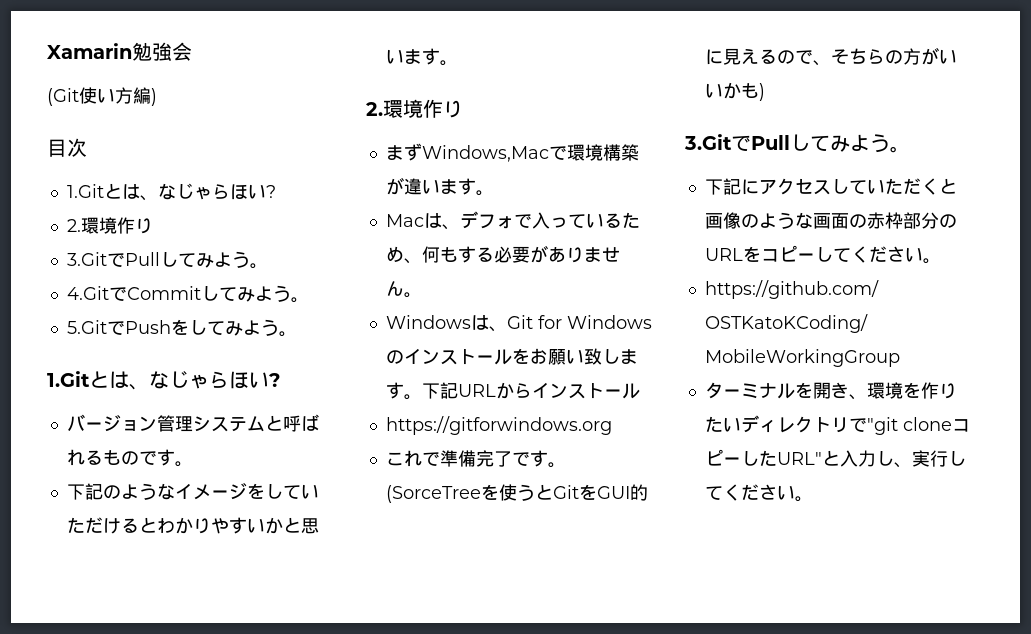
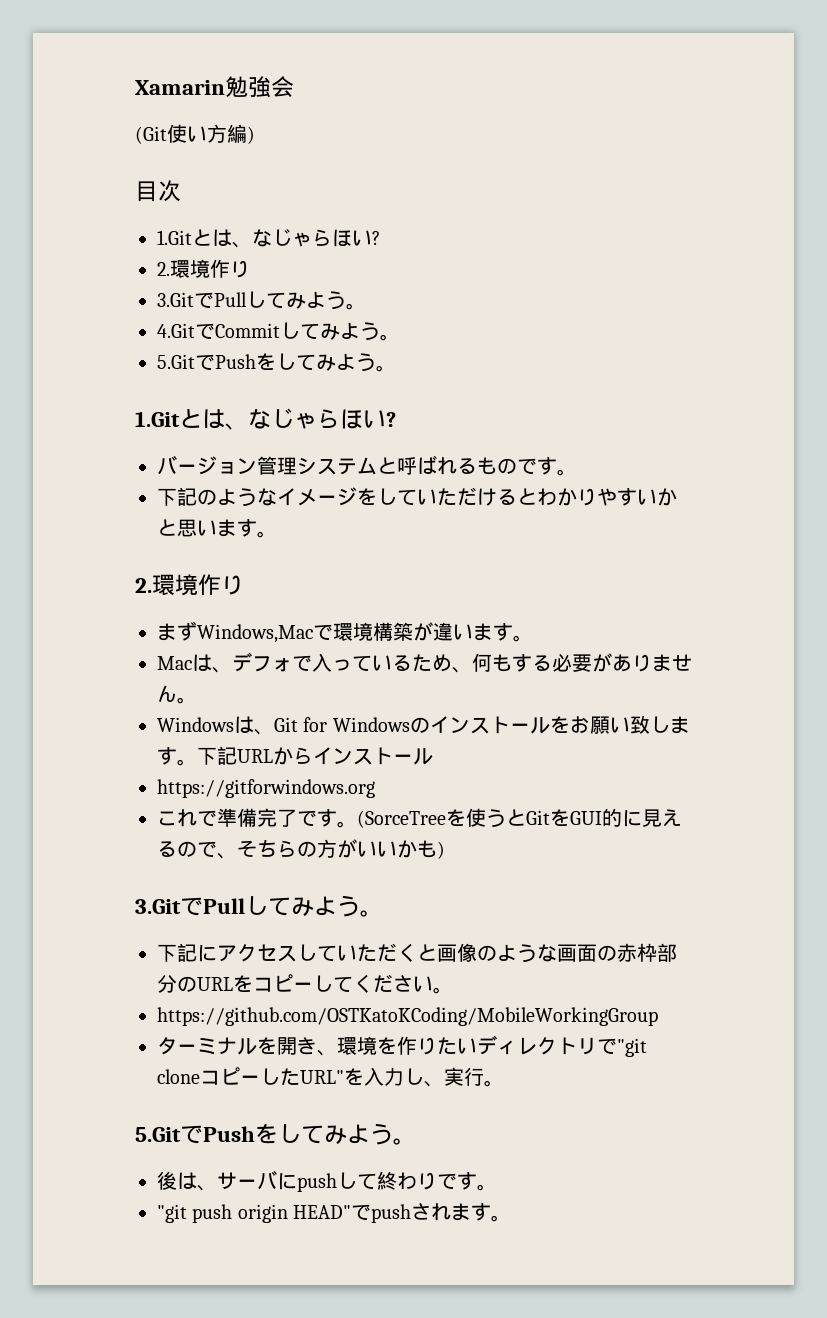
[821,450,840,466] と -> [344,1068,364,1086] を
[947,451,966,466] [704,484,795,501] してください -> [484,1080,504,1087] [135,1123,416,1145] [157,1170,497,1192] [157,1203,492,1223] 。 // 5.GitでPushをしてみよう。 // 後は、サーバにpushして終わりです。 // "git push origin HEAD"でpushされます

